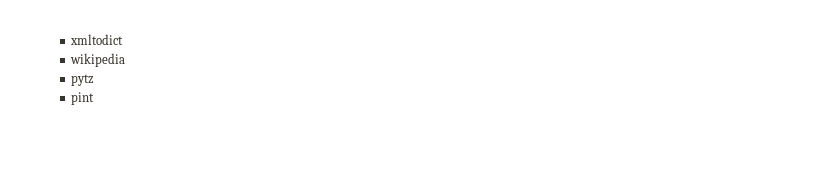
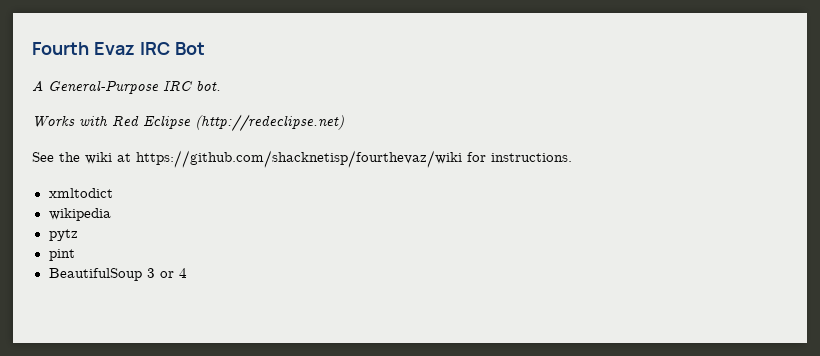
(70, 39) none -> [32,42,205,55] [32,80,221,94] [32,114,344,132] [32,150,572,168] Fourth Evaz IRC Bot // A General-Purpose IRC bot. // Works with Red Eclipse (http://redeclipse.net) // See the wiki at https://github.com/shacknetisp/fourthevaz/wiki for instructions. //
(95, 98) none -> [48,268,187,281] // BeautifulSoup 3 or 4

